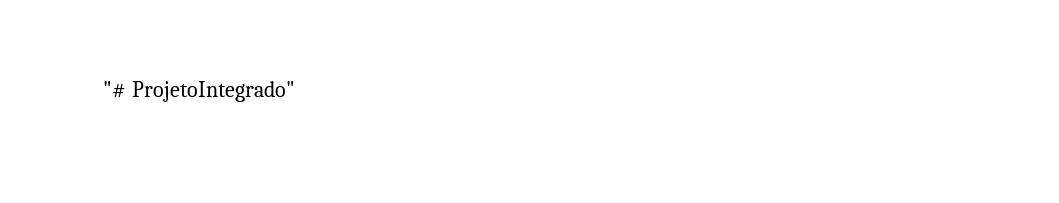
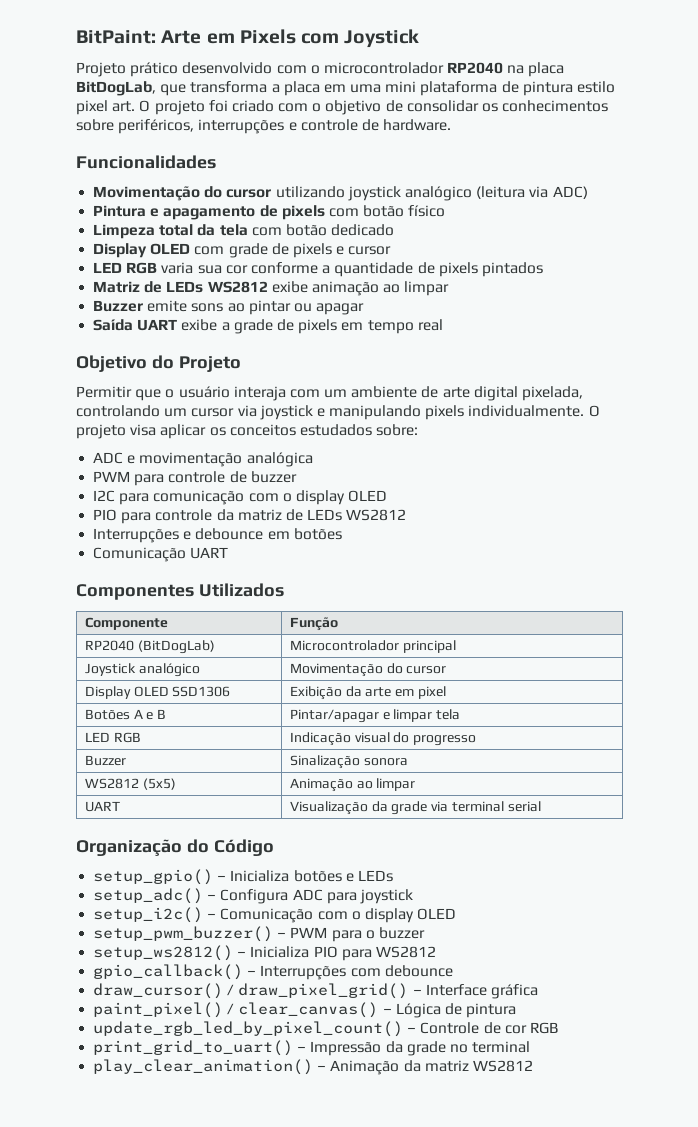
[103,81,295,102] "# ProjetoIntegrado" -> [76,29,420,48] [76,62,565,77] [76,81,616,96] [76,100,609,115] [76,119,452,134] [76,155,216,169] [93,186,588,201] [93,205,446,220] [93,224,395,239] [93,243,392,258] [93,262,543,277] [93,281,450,296] [93,300,365,315] [93,319,443,334] [76,355,241,372] [76,386,584,401] [76,405,600,420] [76,424,419,439] [93,452,313,467] [93,471,297,486] [93,490,388,505] [93,509,407,524] [93,528,342,543] [93,547,229,562] [76,583,284,600] [84,617,168,630] [289,617,338,631] [84,640,215,654] [289,640,456,653] [84,663,200,677] [289,663,447,677] [84,686,231,699] [289,686,447,700] [84,709,167,720] [289,709,461,723] [84,732,141,743] [289,732,477,746] [84,755,126,766] [289,755,408,769] [84,778,176,790] [289,778,416,792] [84,801,120,812] [289,801,541,815] [76,839,274,856] [93,869,393,885] [93,888,413,904] [93,907,457,923] [93,926,425,942] [93,945,436,961] [93,964,453,980] [93,983,538,999] [93,1002,517,1018] [93,1021,559,1037] [93,1040,531,1056] [93,1059,533,1075] BitPaint: Arte em Pixels com Joystick // Projeto prático desenvolvido com o microcontrolador RP2040 na placa BitDogLab, que transforma a placa em uma mini plataforma de pintura estilo pixel art. O projeto foi criado com o objetivo de consolidar os conhecimentos sobre periféricos, interrupções e controle de hardware. // Funcionalidades // Movimentação do cursor utilizando joystick analógico (leitura via ADC) // Pintura e apagamento de pixels com botão físico // Limpeza total da tela com botão dedicado // Display OLED com grade de pixels e cursor // LED RGB varia sua cor conforme a quantidade de pixels pintados // Matriz de LEDs WS2812 exibe animação ao limpar // Buzzer emite sons ao pintar ou apagar // Saída UART exibe a grade de pixels em tempo real // Objetivo do Projeto // Permitir que o usuário interaja com um ambiente de arte digital pixelada, controlando um cursor via joystick e manipulando pixels individualmente. O projeto visa aplicar os conceitos estudados sobre: // ADC e movimentação analógica // PWM para controle de buzzer // I2C para comunicação com o display OLED // PIO para controle da matriz de LEDs WS2812 // Interrupções e debounce em botões // Comunicação UART // Componentes Utilizados // Componente | Função // RP2040 (BitDogLab) | Microcontrolador principal // Joystick analógico | Movimentação do cursor // Display OLED SSD1306 | Exibição da arte em pixel // Botões A e B | Pintar/apagar e limpar tela // LED RGB | Indicação visual do progresso // Buzzer | Sinalização sonora // WS2812 (5x5) | Animação ao limpar // UART | Visualização da grade via terminal serial // Organização do Código // setup_gpio() – Inicializa botões e LEDs // setup_adc() – Configura ADC para joystick // setup_i2c() – Comunicação com o display OLED // setup_pwm_buzzer() – PWM para o buzzer // setup_ws2812() – Inicializa PIO para WS2812 // gpio_callback() – Interrupções com debounce // draw_cursor() / draw_pixel_grid() – Interface gráfica // paint_pixel() / clear_canvas() – Lógica de pintura // update_rgb_led_by_pixel_count() – Controle de cor RGB // print_grid_to_uart() – Impressão da grade no terminal // play_clear_animation() – Animação da matriz WS2812

